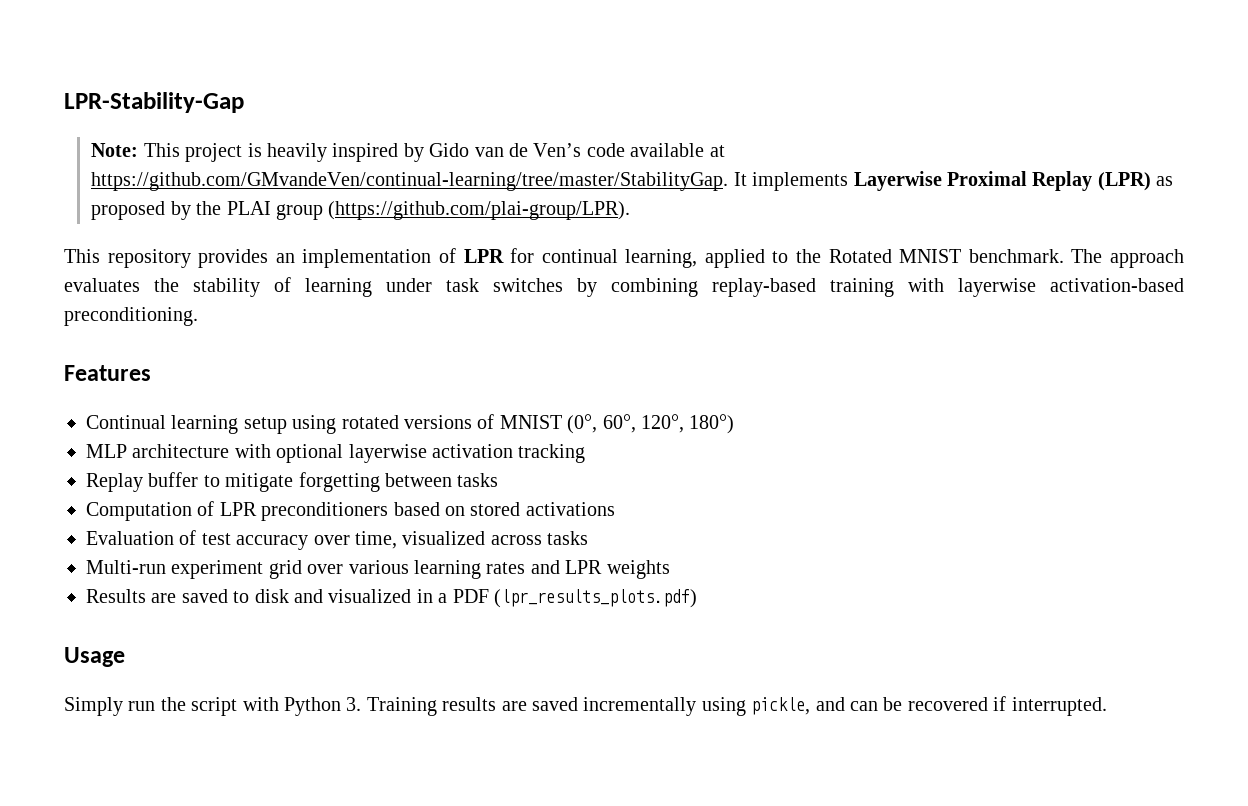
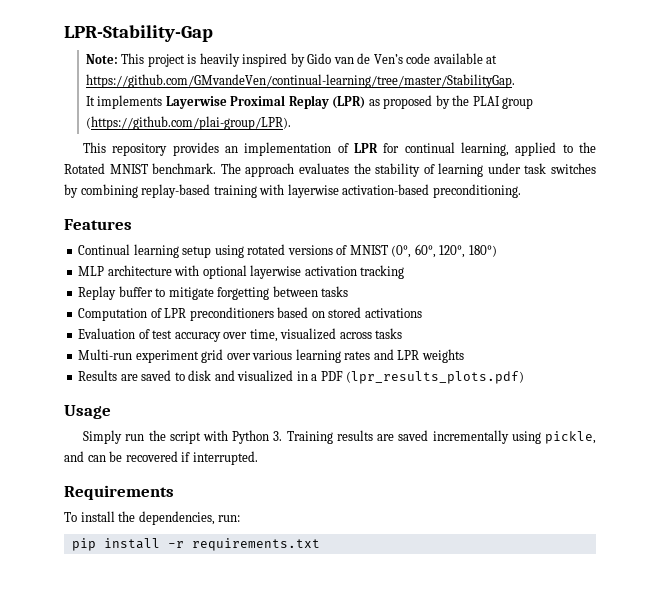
(729, 181) none -> (515, 81) //
(1107, 706) none -> [64,485,174,500] [64,511,241,525] [71,538,320,551] // Requirements // To install the dependencies, run: // pip install -r requirements.txt

